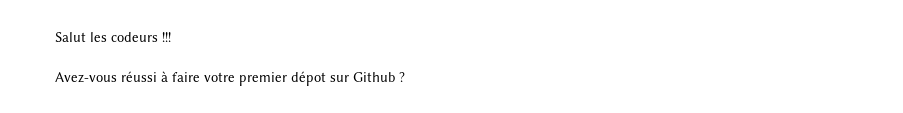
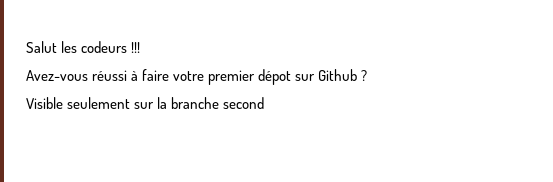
(405, 77) none -> [26,97,265,109] // Visible seulement sur la branche second

